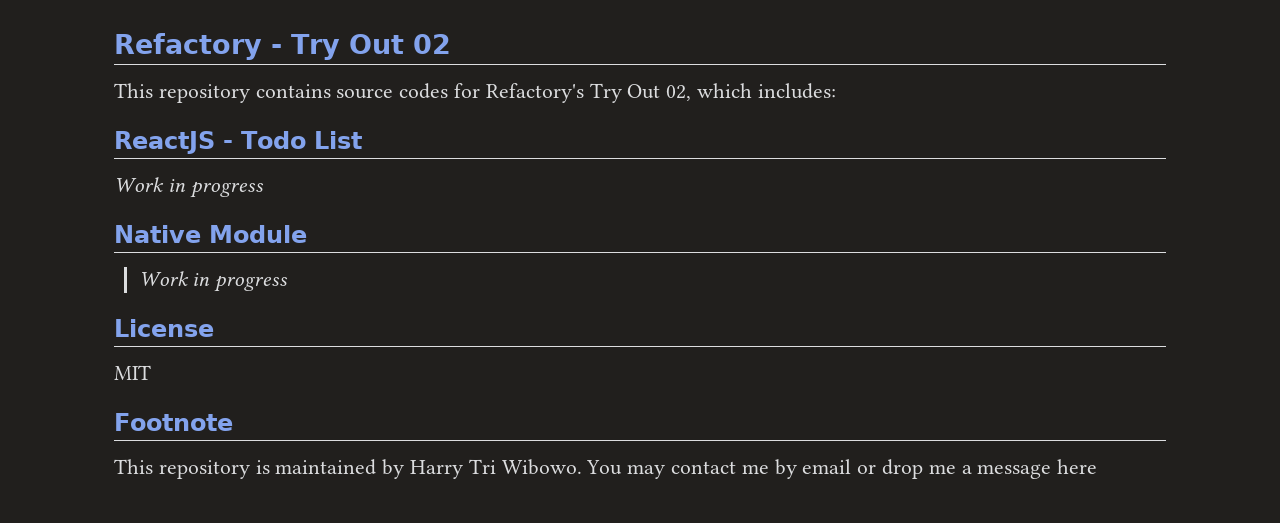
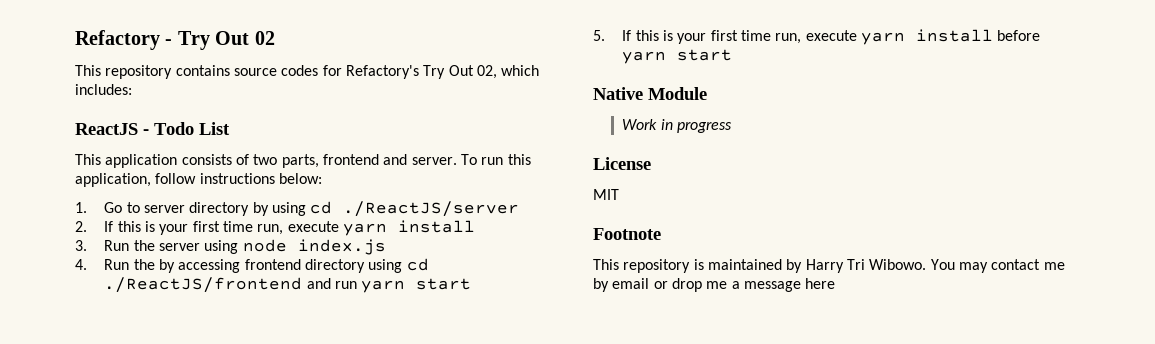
[114,177,264,198] Work in progress -> [75,154,531,168] [75,173,322,187] [75,201,520,217] [75,220,476,236] [75,239,386,255] [75,258,429,273] [104,277,472,293] [593,29,1041,45] [622,49,733,64] This application consists of two parts, frontend and server. To run this application, follow instructions below: // 1. Go to server directory by using cd ./ReactJS/server // 2. If this is your first time run, execute yarn install // 3. Run the server using node index.js // 4. Run the by accessing frontend directory using cd ./ReactJS/frontend and run yarn start // 5. If this is your first time run, execute yarn install before yarn start

